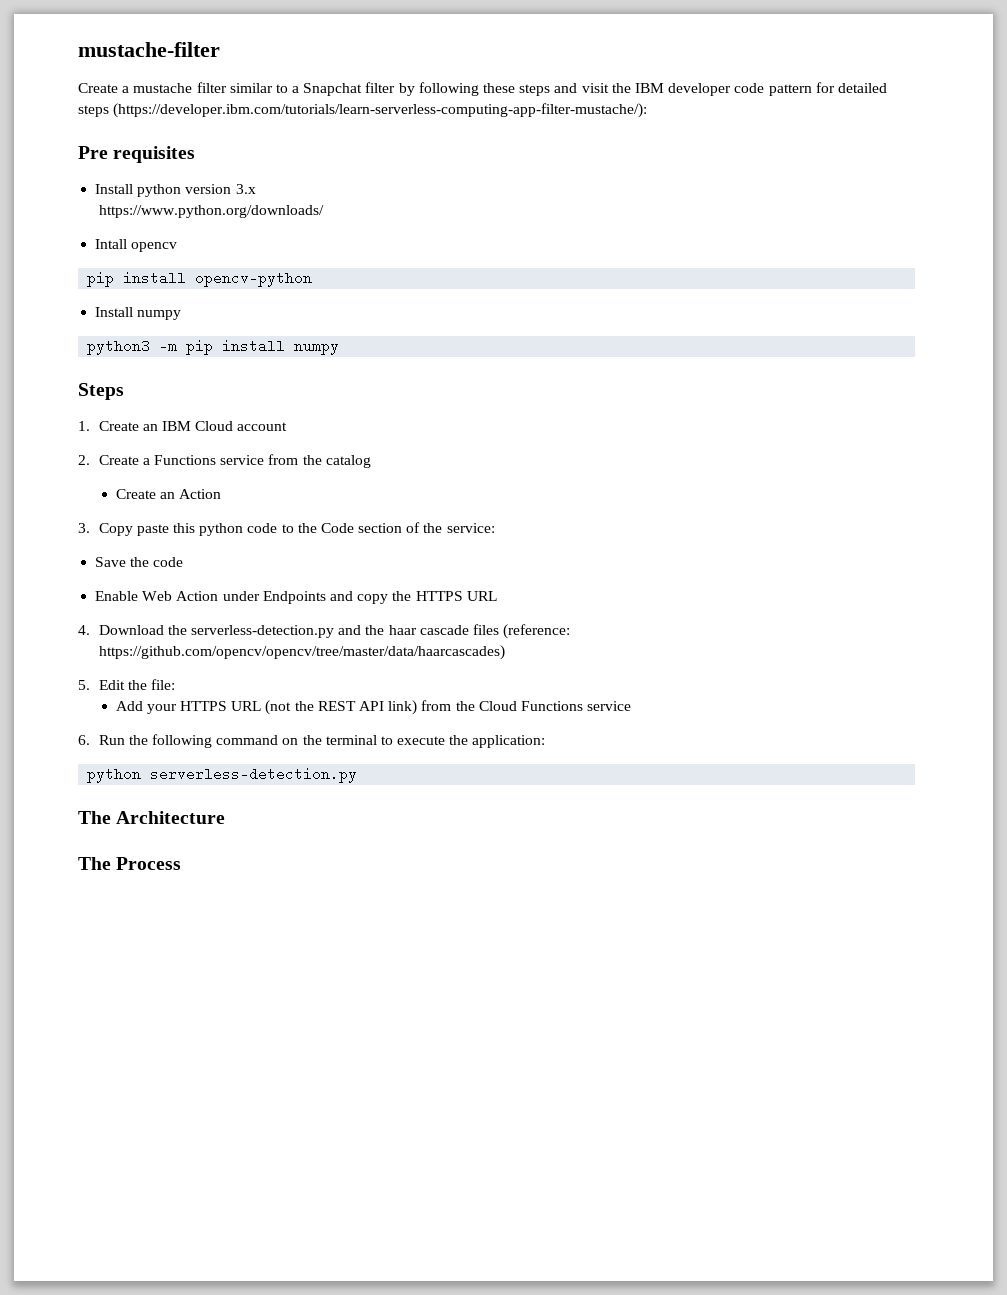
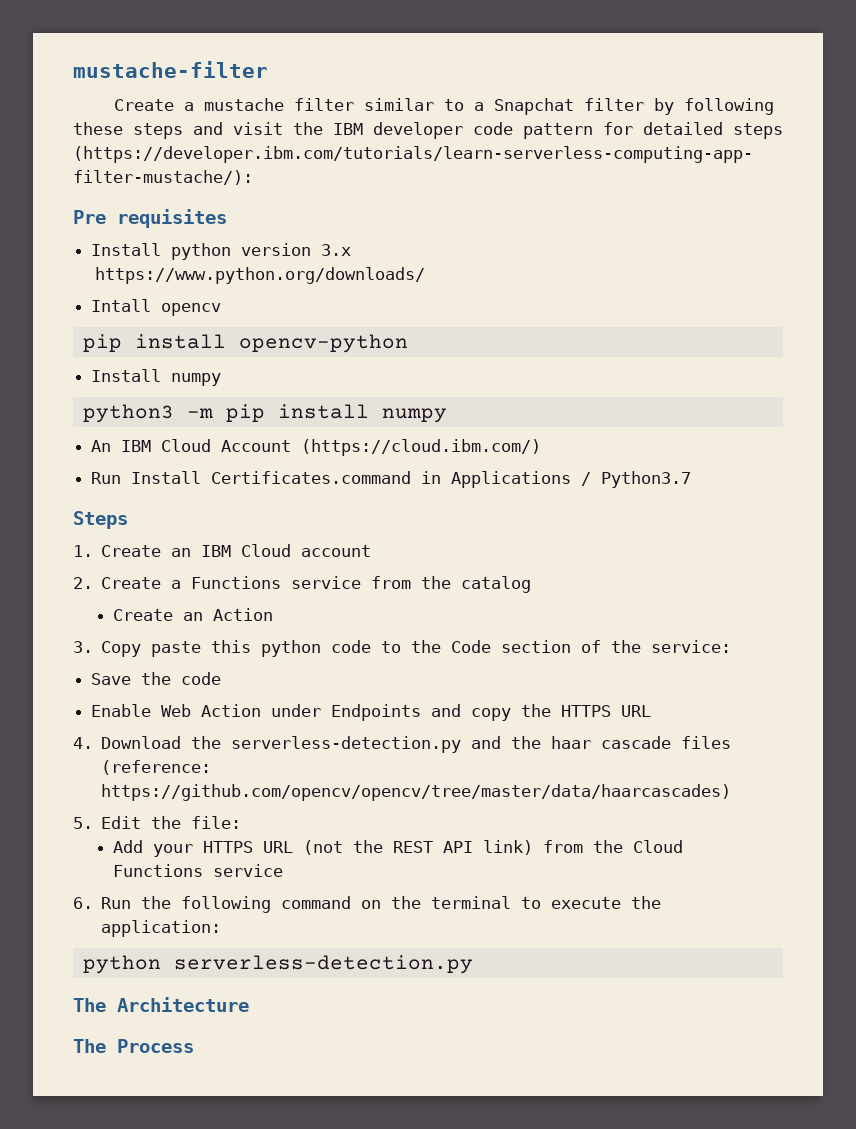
(340, 349) none -> [91,439,542,456] [91,471,692,488] // An IBM Cloud Account (https://cloud.ibm.com/) // Run Install Certificates.command in Applications / Python3.7

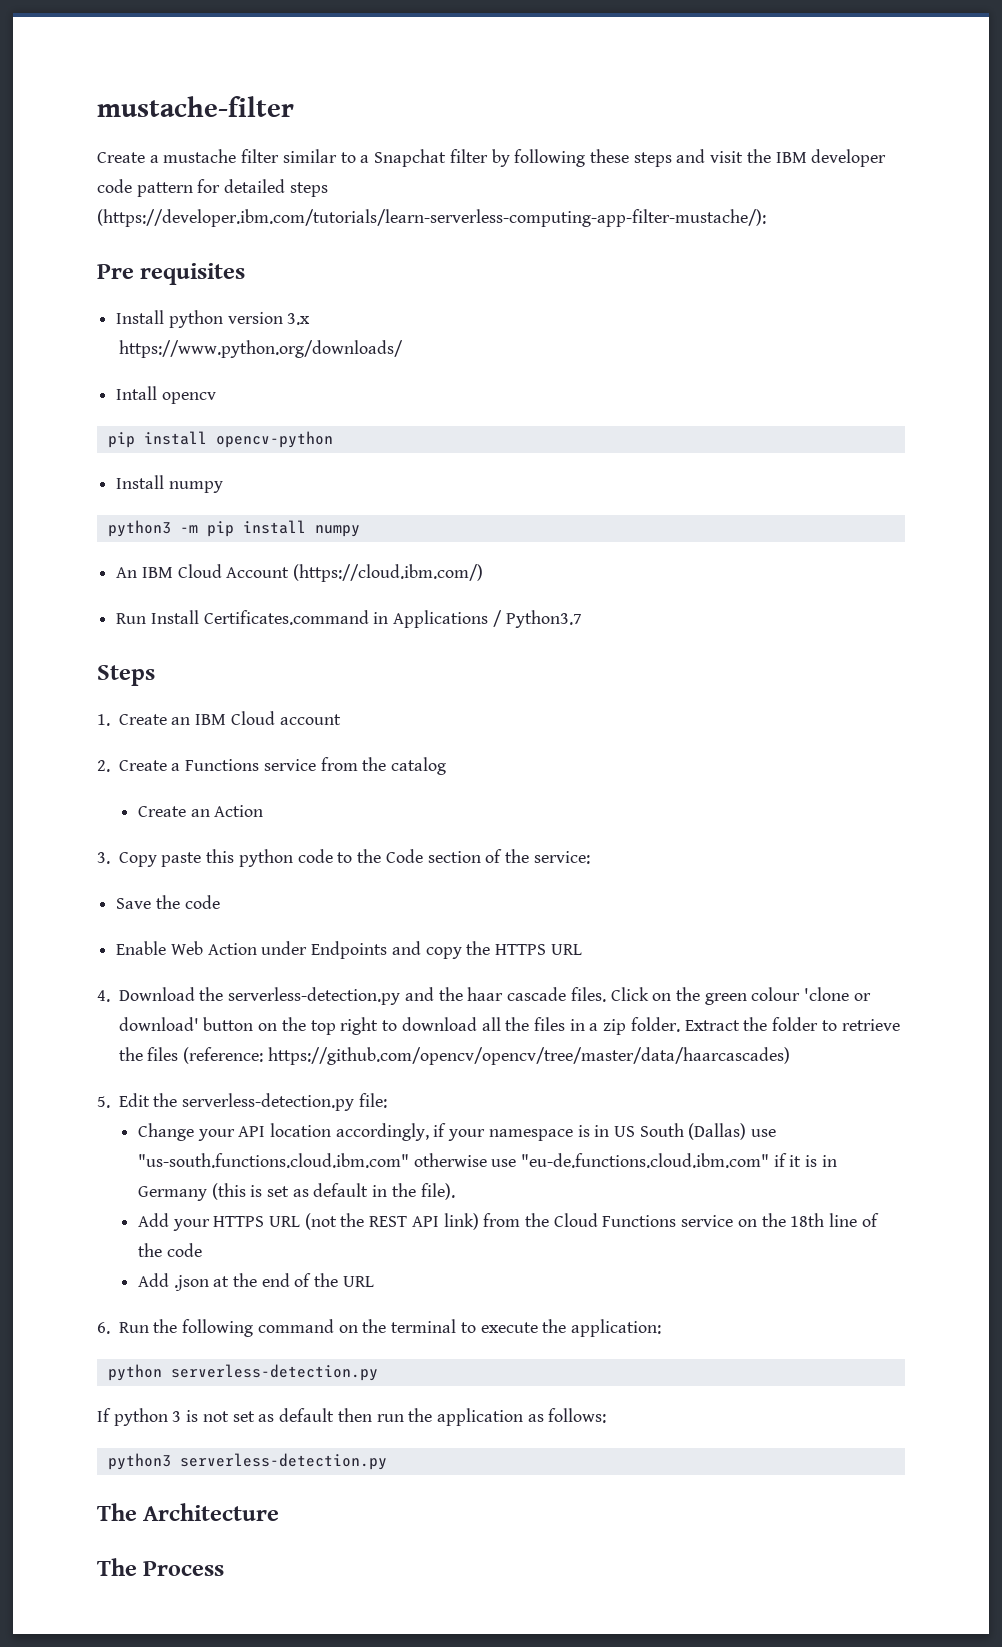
(672, 742) none -> [570,987,871,1005] [118,1017,900,1035] [118,1047,143,1061] files. Click on the green colour 'clone or download' button on the top right to download all the files in a zip folder. Extract the folder to retrieve the
(182, 822) none -> [182,1093,355,1111] serverless-detection.py
(242, 822) none -> [137,1123,777,1141] [137,1153,837,1168] [137,1183,455,1201] // Change your API location accordingly, if your namespace is in US South (Dallas) use "us-south.functions.cloud.ibm.com" otherwise use "eu-de.functions.cloud.ibm.com" if it is in Germany (this is set as default in the file).
(284, 870) none -> [737,1213,879,1227] [137,1243,202,1257] [137,1273,374,1291] on the 18th line of the code // Add .json at the end of the URL
(473, 964) none -> [97,1408,607,1426] [107,1453,387,1470] // If python 3 is not set as default then run the application as follows: // python3 serverless-detection.py

